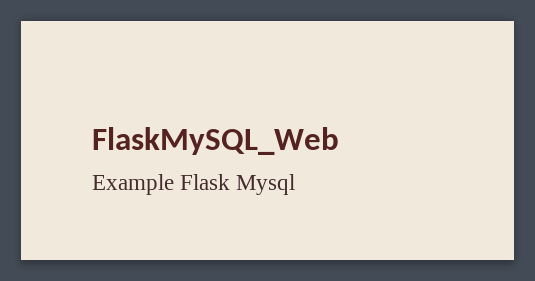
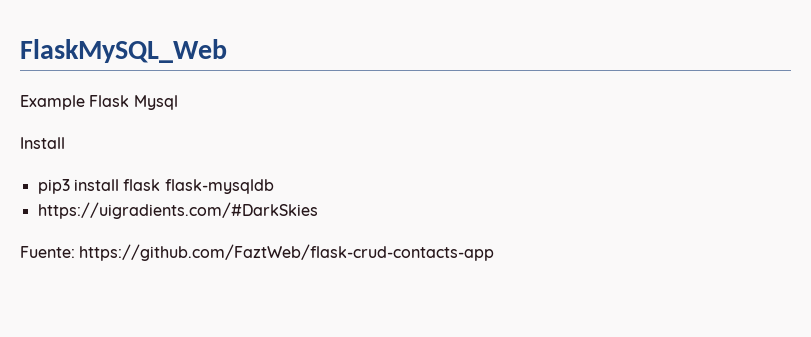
(296, 184) none -> [20,137,65,149] [37,179,274,194] [37,202,318,219] [20,244,495,261] // Install // pip3 install flask flask-mysqldb // https://uigradients.com/#DarkSkies // Fuente: https://github.com/FaztWeb/flask-crud-contacts-app

